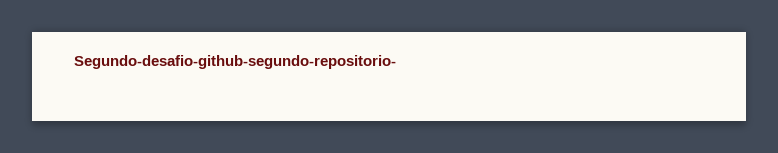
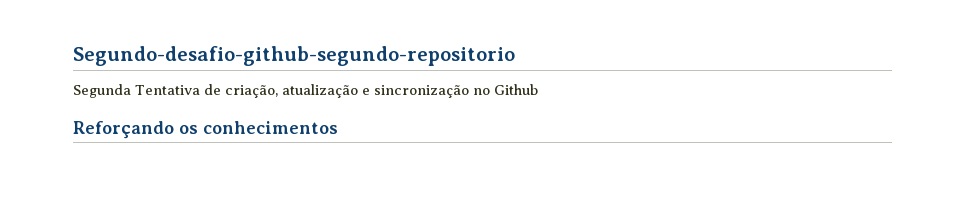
[74,55,396,69] Segundo-desafio-github-segundo-repositorio- -> [73,46,515,66] [73,84,538,98] [73,121,338,139] Segundo-desafio-github-segundo-repositorio // Segunda Tentativa de criação, atualização e sincronização no Github // Reforçando os conhecimentos

